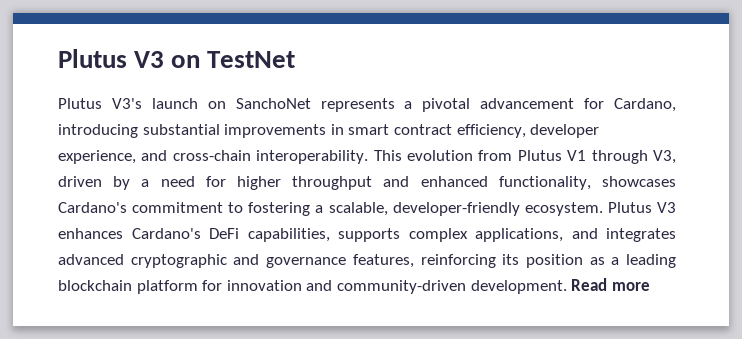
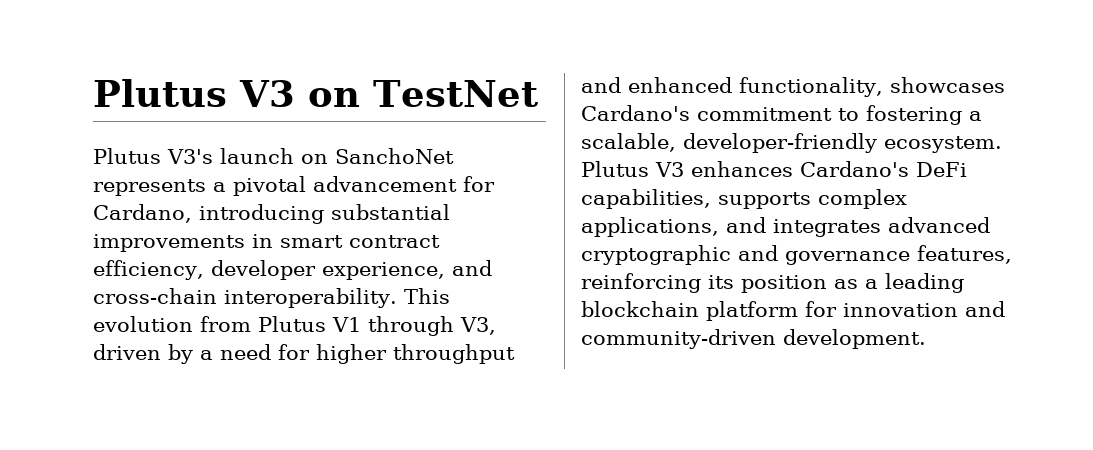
[571,278,650,291] Read more -> (926, 339) none

